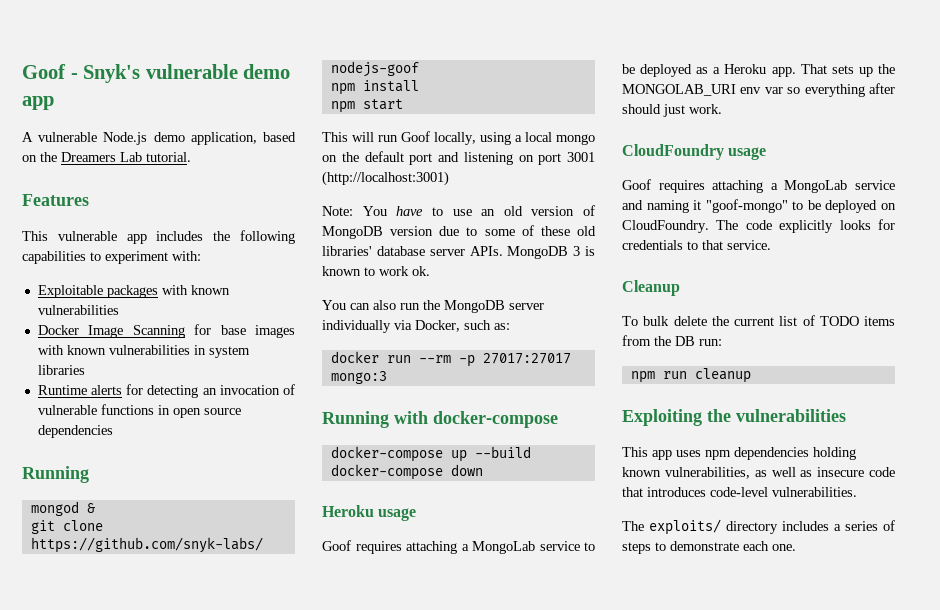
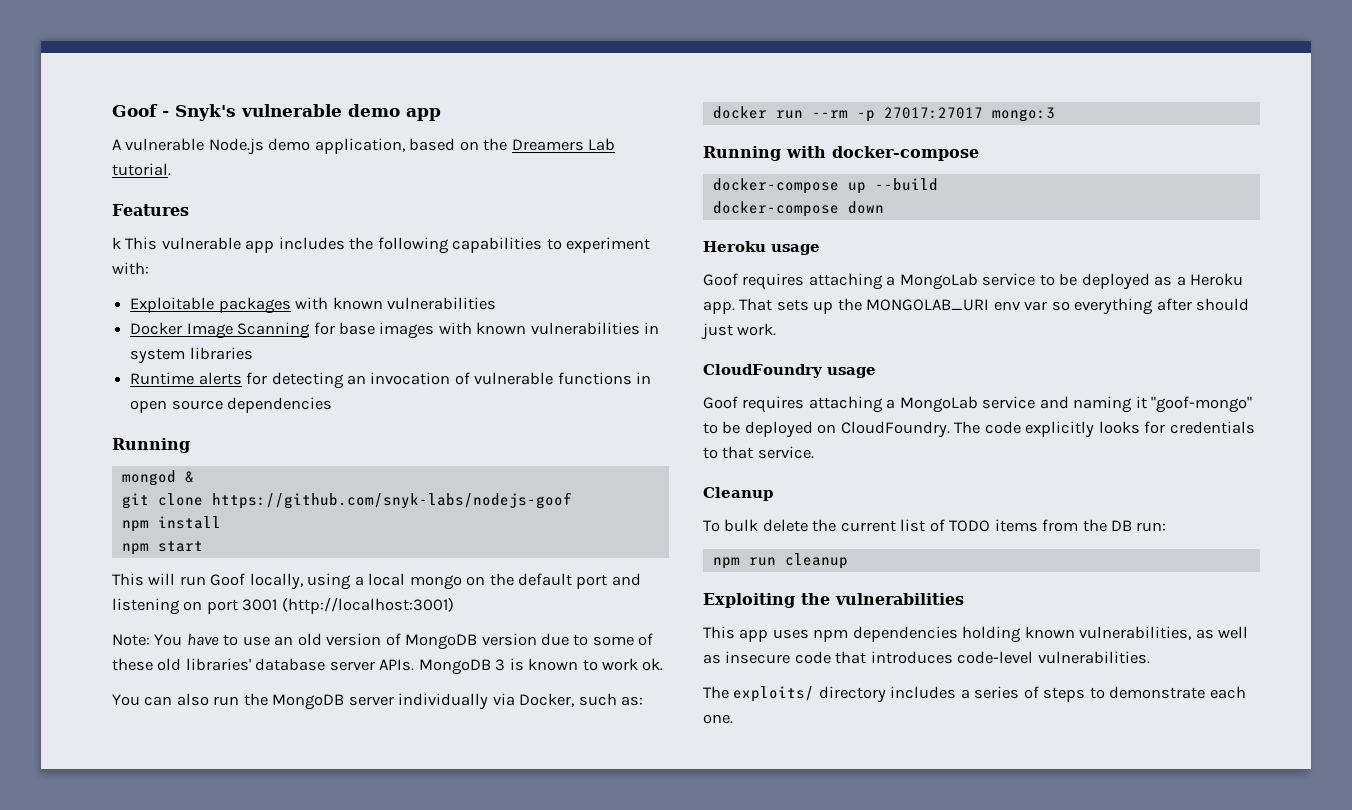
(89, 200) none -> [112,237,121,249] k

